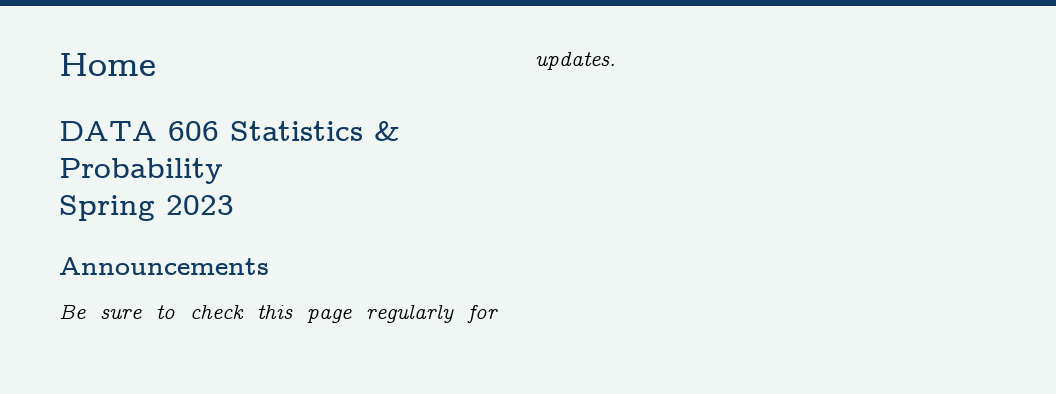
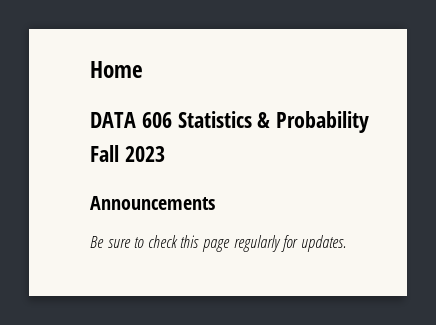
[59,195,155,221] Spring -> [90,145,119,162] Fall

